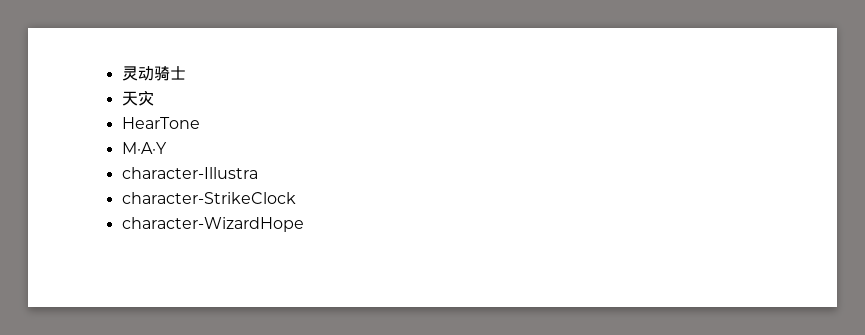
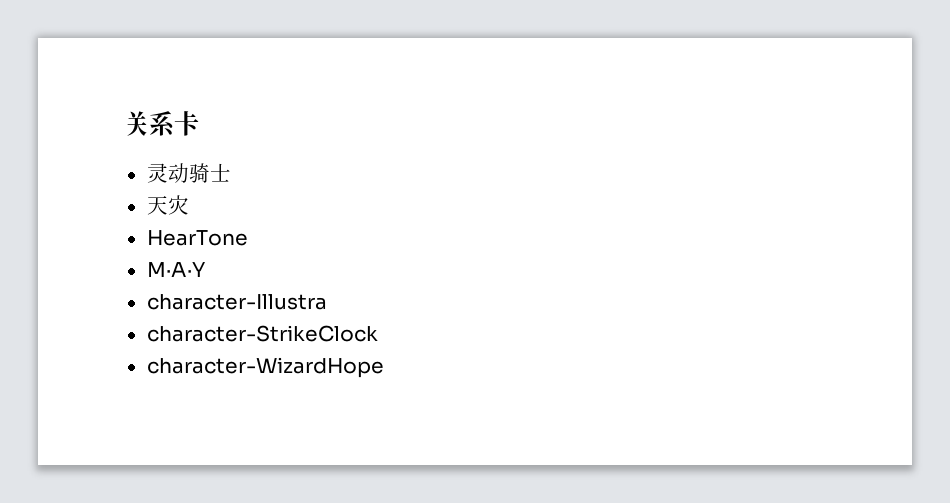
(121, 73) none -> [124,111,199,137] 关系卡 //

